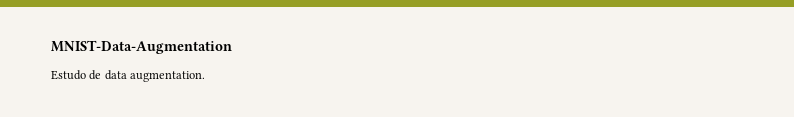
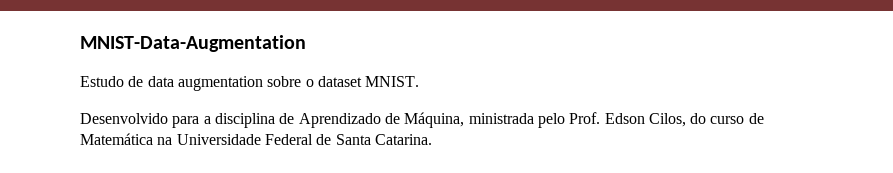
[130,71,206,82] augmentation. -> [177,76,420,91] [80,112,764,128] [80,133,432,145] augmentation sobre o dataset MNIST. // Desenvolvido para a disciplina de Aprendizado de Máquina, ministrada pelo Prof. Edson Cilos, do curso de Matemática na Universidade Federal de Santa Catarina.

